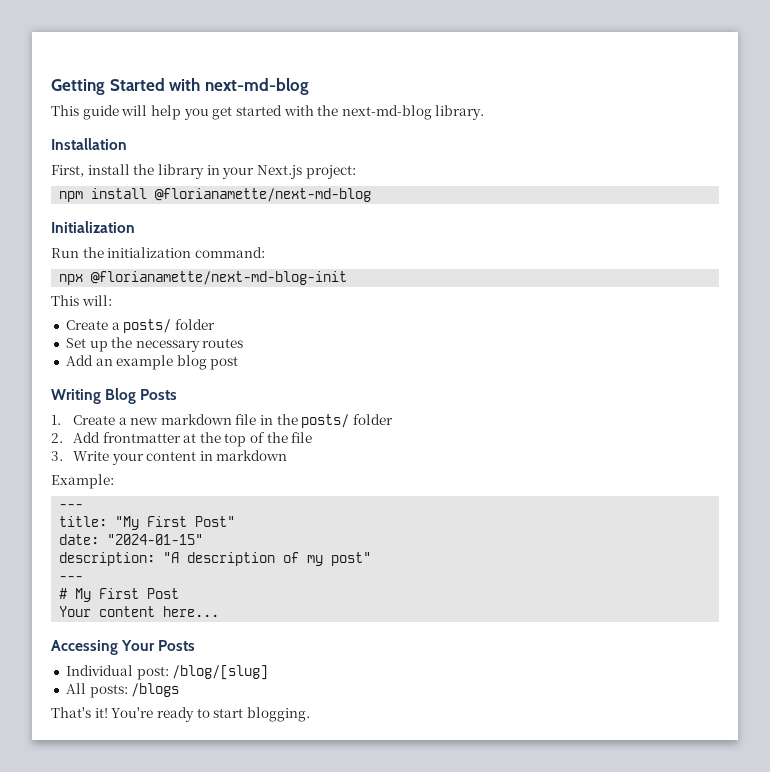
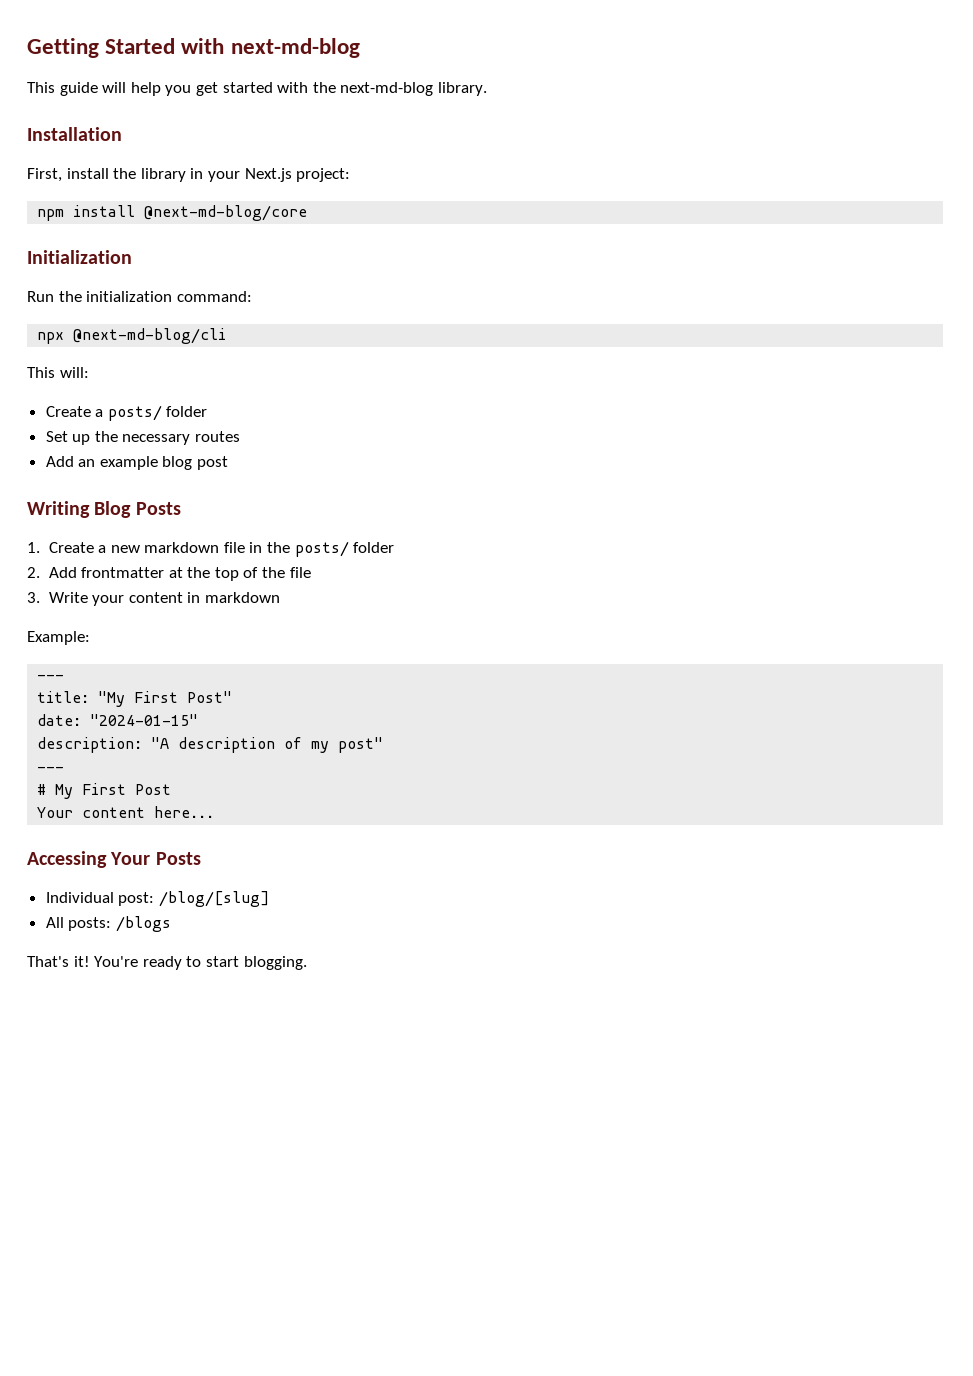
[155,188,372,202] @florianamette/next-md-blog -> [144,205,308,221] @next-md-blog/core
[91,271,348,285] @florianamette/next-md-blog-init -> [73,328,227,344] @next-md-blog/cli

